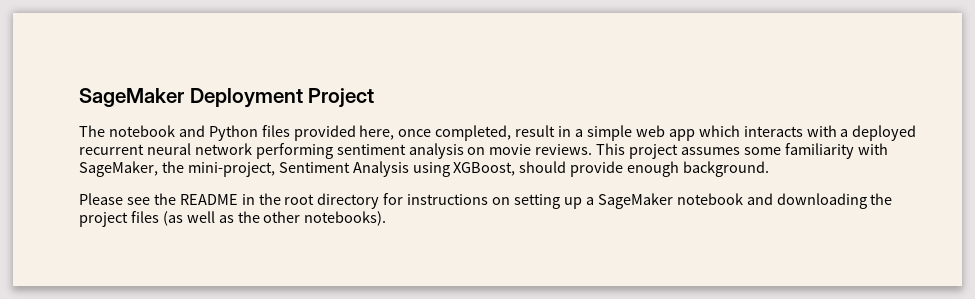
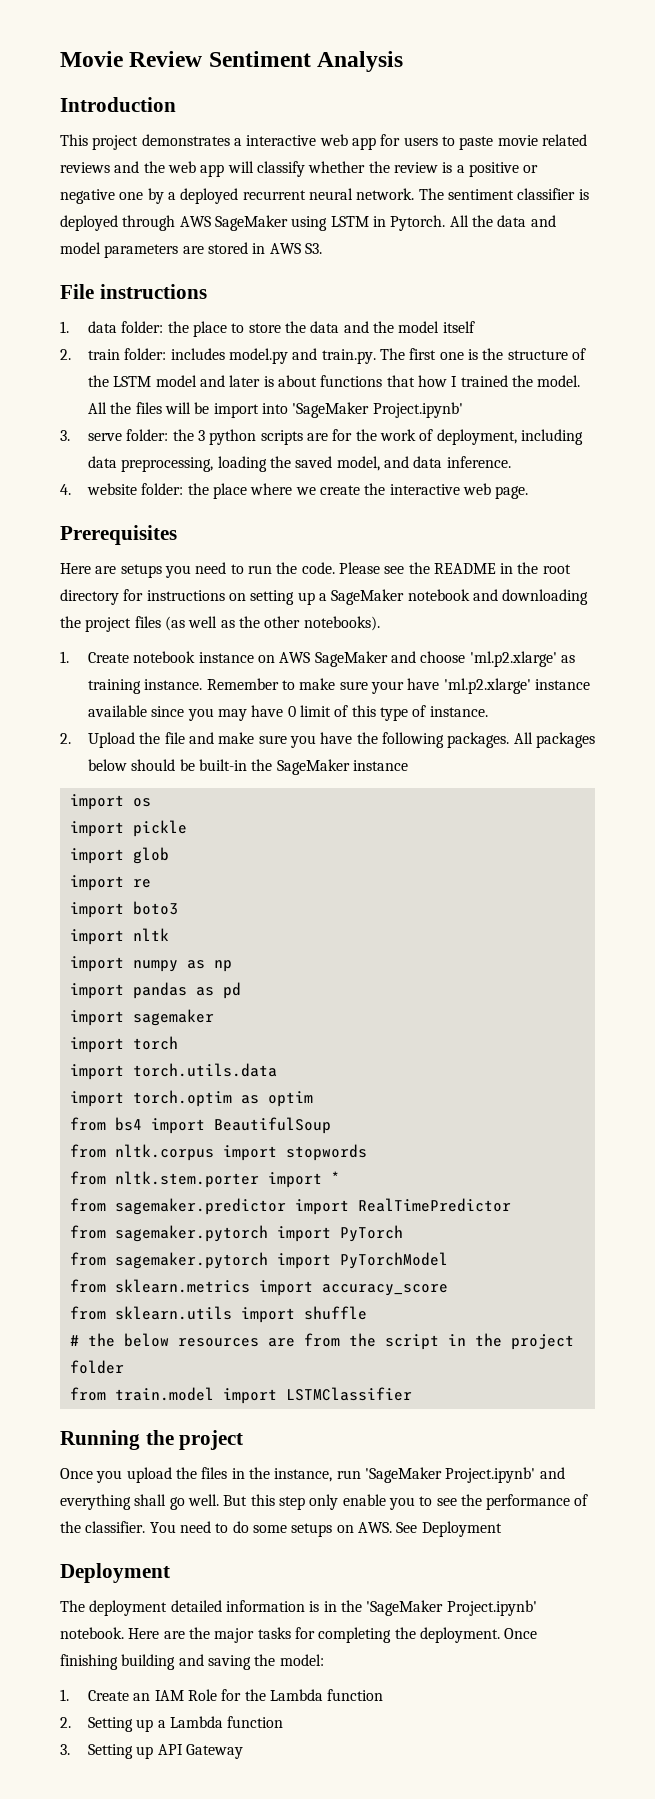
[79,88,375,108] [79,125,917,141] [79,143,888,159] [79,161,770,177] SageMaker Deployment Project // The notebook and Python files provided here, once completed, result in a simple web app which interacts with a deployed recurrent neural network performing sentiment analysis on movie reviews. This project assumes some familiarity with SageMaker, the mini-project, Sentiment Analysis using XGBoost, should provide enough background. // -> [60,51,404,72] [60,97,176,112] [60,134,587,150] [60,161,539,177] [60,188,589,204] [60,215,556,231] [60,242,322,258] [60,284,207,299] [60,321,475,337] [60,348,586,364] [88,375,581,387] [88,402,463,418] [60,429,583,445] [88,456,511,472] [60,483,529,499] [60,525,177,545] [60,562,335,578] Movie Review Sentiment Analysis // Introduction // This project demonstrates a interactive web app for users to paste movie related reviews and the web app will classify whether the review is a positive or negative one by a deployed recurrent neural network. The sentiment classifier is deployed through AWS SageMaker using LSTM in Pytorch. All the data and model parameters are stored in AWS S3. // File instructions // 1. data folder: the place to store the data and the model itself // 2. train folder: includes model.py and train.py. The first one is the structure of the LSTM model and later is about functions that how I trained the model. All the files will be import into 'SageMaker Project.ipynb' // 3. serve folder: the 3 python scripts are for the work of deployment, including data preprocessing, loading the saved model, and data inference. // 4. website folder: the place where we create the interactive web page. // Prerequisites // Here are setups you need to run the code.
(387, 218) none -> [60,651,576,667] [88,678,591,694] [88,705,488,721] [60,732,595,748] [88,759,409,775] [69,794,151,810] [69,820,187,837] [69,847,169,864] [69,875,151,891] [69,901,178,918] [69,928,169,945] [69,956,232,972] [69,982,241,999] [69,1009,214,1026] [69,1036,178,1053] [69,1063,277,1080] [69,1090,313,1107] [69,1117,331,1134] [69,1144,367,1161] [69,1171,340,1188] [69,1198,511,1215] [69,1225,403,1242] [69,1252,448,1269] [69,1279,448,1296] [69,1306,367,1323] [69,1333,574,1350] [69,1360,124,1374] [69,1387,412,1404] [60,1430,244,1450] [60,1467,565,1483] [60,1494,589,1510] [60,1521,502,1537] [60,1563,170,1583] [60,1600,537,1616] [60,1627,538,1643] [60,1654,324,1670] [60,1689,384,1701] [60,1716,284,1732] [60,1744,244,1759] // 1. Create notebook instance on AWS SageMaker and choose 'ml.p2.xlarge' as training instance. Remember to make sure your have 'ml.p2.xlarge' instance available since you may have 0 limit of this type of instance. // 2. Upload the file and make sure you have the following packages. All packages below should be built-in the SageMaker instance // import os // import pickle // import glob // import re // import boto3 // import nltk // import numpy as np // import pandas as pd // import sagemaker // import torch // import torch.utils.data // import torch.optim as optim // from bs4 import BeautifulSoup // from nltk.corpus import stopwords // from nltk.stem.porter import * // from sagemaker.predictor import RealTimePredictor // from sagemaker.pytorch import PyTorch // from sagemaker.pytorch import PyTorchModel // from sklearn.metrics import accuracy_score // from sklearn.utils import shuffle // # the below resources are from the script in the project folder // from train.model import LSTMClassifier // Running the project // Once you upload the files in the instance, run 'SageMaker Project.ipynb' and everything shall go well. But this step only enable you to see the performance of the classifier. You need to do some setups on AWS. See Deployment // Deployment // The deployment detailed information is in the 'SageMaker Project.ipynb' notebook. Here are the major tasks for completing the deployment. Once finishing building and saving the model: // 1. Create an IAM Role for the Lambda function // 2. Setting up a Lambda function // 3. Setting up API Gateway

